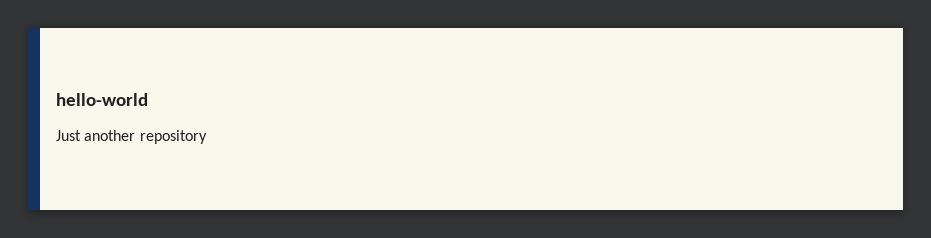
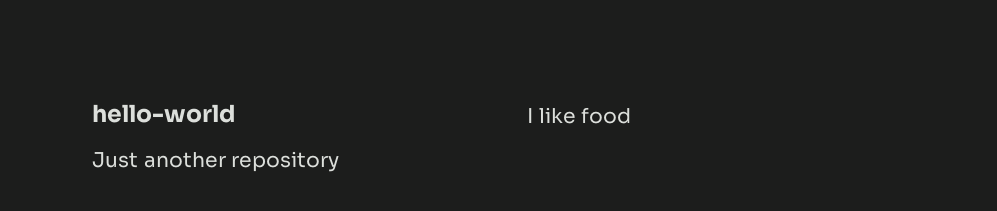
(207, 137) none -> [527,107,632,124] // I like food

